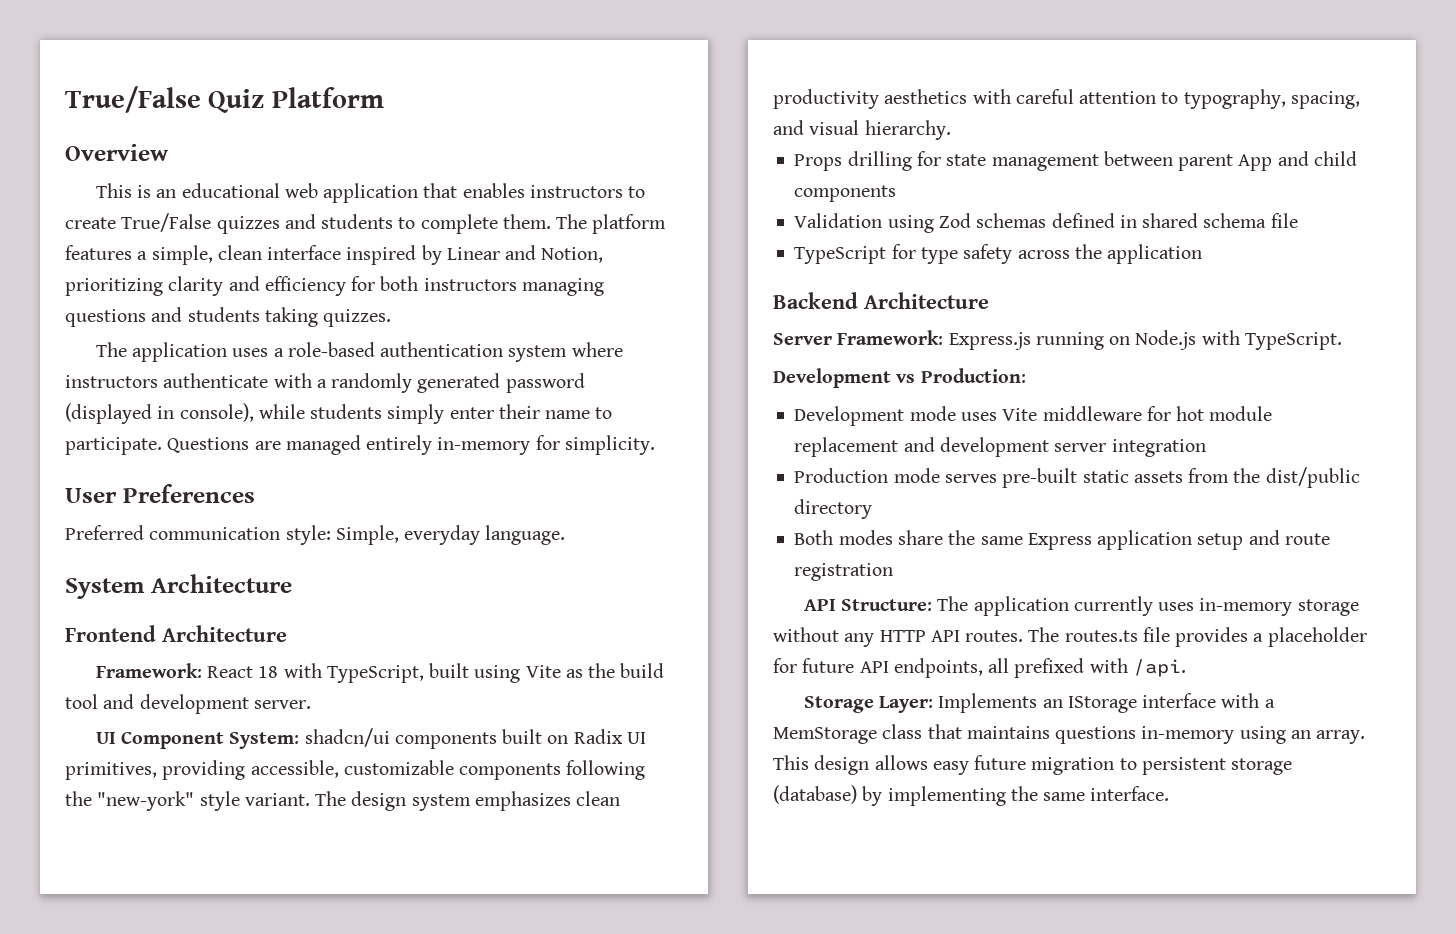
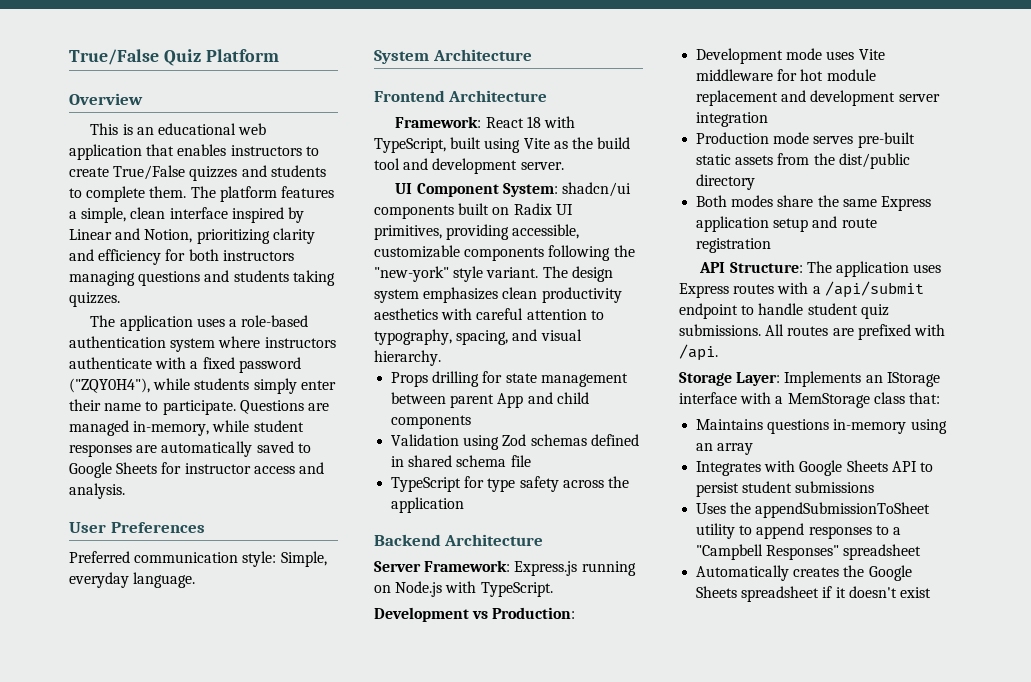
[331,373,585,393] [65,403,254,424] randomly generated password (displayed in console), -> [202,357,301,373] [69,378,150,393] fixed password ("ZQY0H4"),
[366,435,655,455] entirely in-memory for simplicity. -> [133,420,304,436] [69,441,311,457] [69,462,324,478] [69,483,125,499] in-memory, while student responses are automatically saved to Google Sheets for instructor access and analysis.
[1073,596,1359,616] [773,627,1367,647] [773,658,1010,678] currently uses in-memory storage without any HTTP API routes. The routes.ts file provides a placeholder for future API endpoints, all -> [913,264,942,273] [679,281,924,298] [679,303,889,319] [679,324,854,336] uses Express routes with a /api/submit endpoint to handle student quiz submissions. All routes are
[927,724,1050,739] that maintains -> [908,392,940,404] [696,419,764,430] that: // Maintains
[1316,730,1366,744] [773,755,1293,775] [773,785,1170,806] array. This design allows easy future migration to persistent storage (database) by implementing the same interface. -> [717,443,754,455] [696,460,933,476] [696,481,875,497] [696,502,931,518] [696,523,901,539] [696,544,922,560] [696,565,912,581] [696,586,931,602] array // Integrates with Google Sheets API to persist student submissions // Uses the appendSubmissionToSheet utility to append responses to a "Campbell Responses" spreadsheet // Automatically creates the Google Sheets spreadsheet if it doesn't exist

